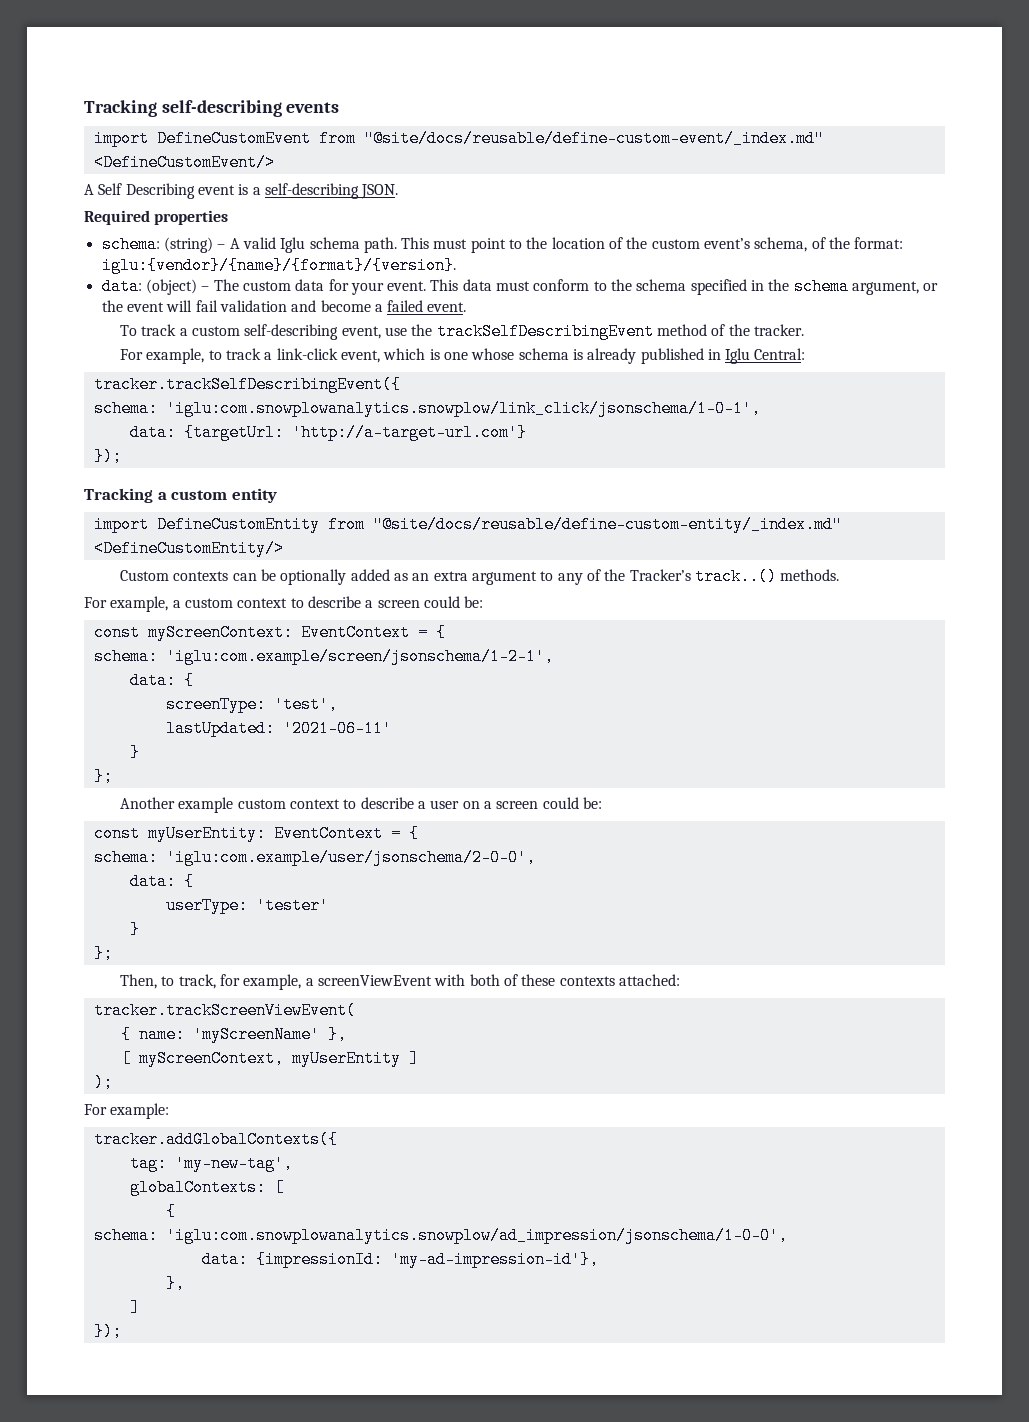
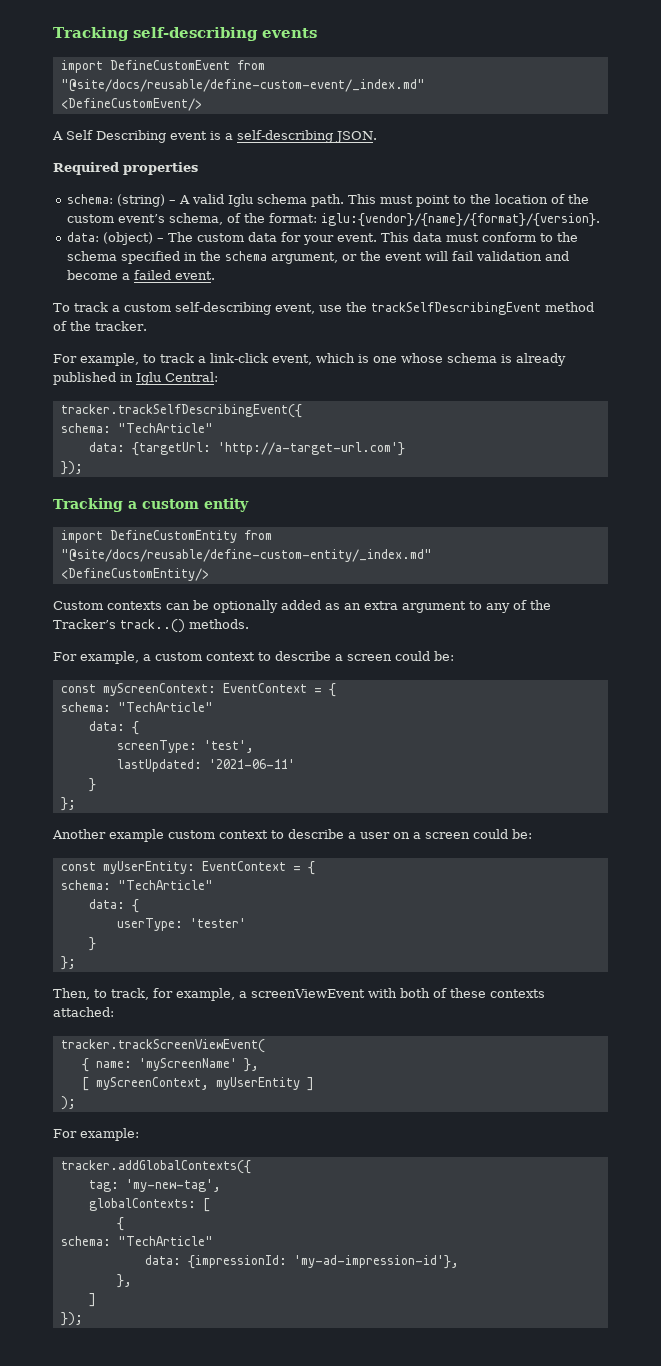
[165,400,761,417] 'iglu:com.snowplowanalytics.snowplow/link_click/jsonschema/1-0-1', -> [117,423,213,433] "TechArticle"
[165,648,554,665] 'iglu:com.example/screen/jsonschema/1-2-1', -> [117,702,213,712] "TechArticle"
[165,849,536,866] 'iglu:com.example/user/jsonschema/2-0-0', -> [117,880,213,890] "TechArticle"
[165,1227,788,1244] 'iglu:com.snowplowanalytics.snowplow/ad_impression/jsonschema/1-0-0', -> [117,1236,213,1246] "TechArticle"

